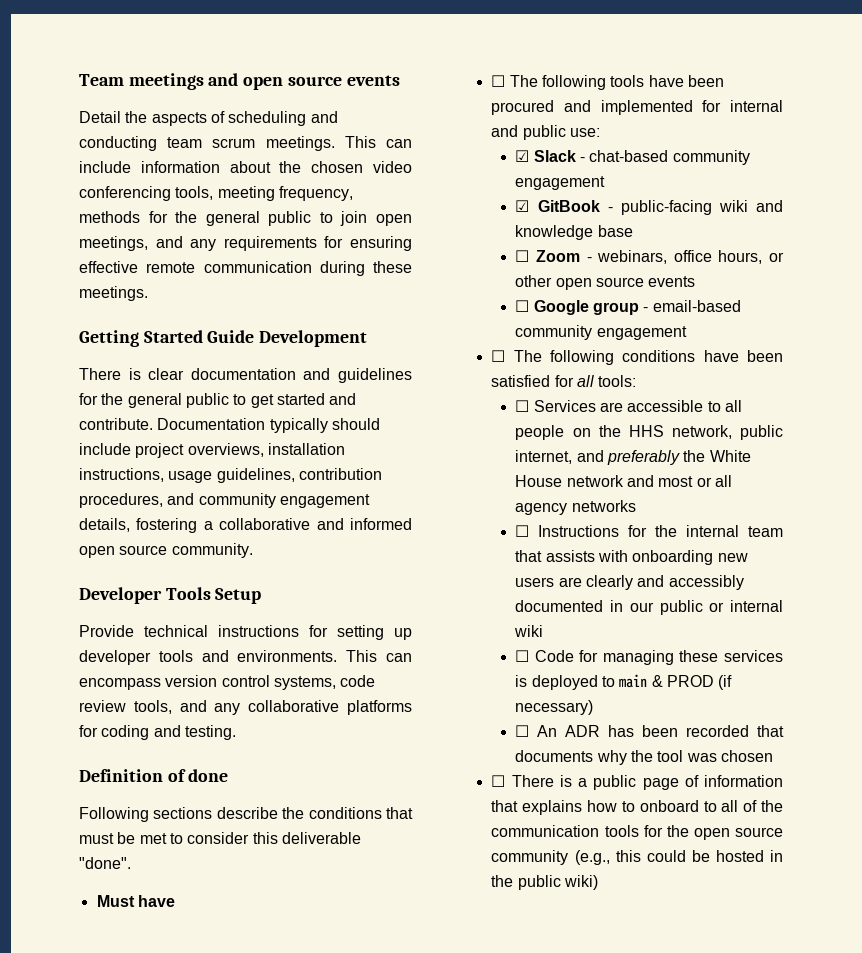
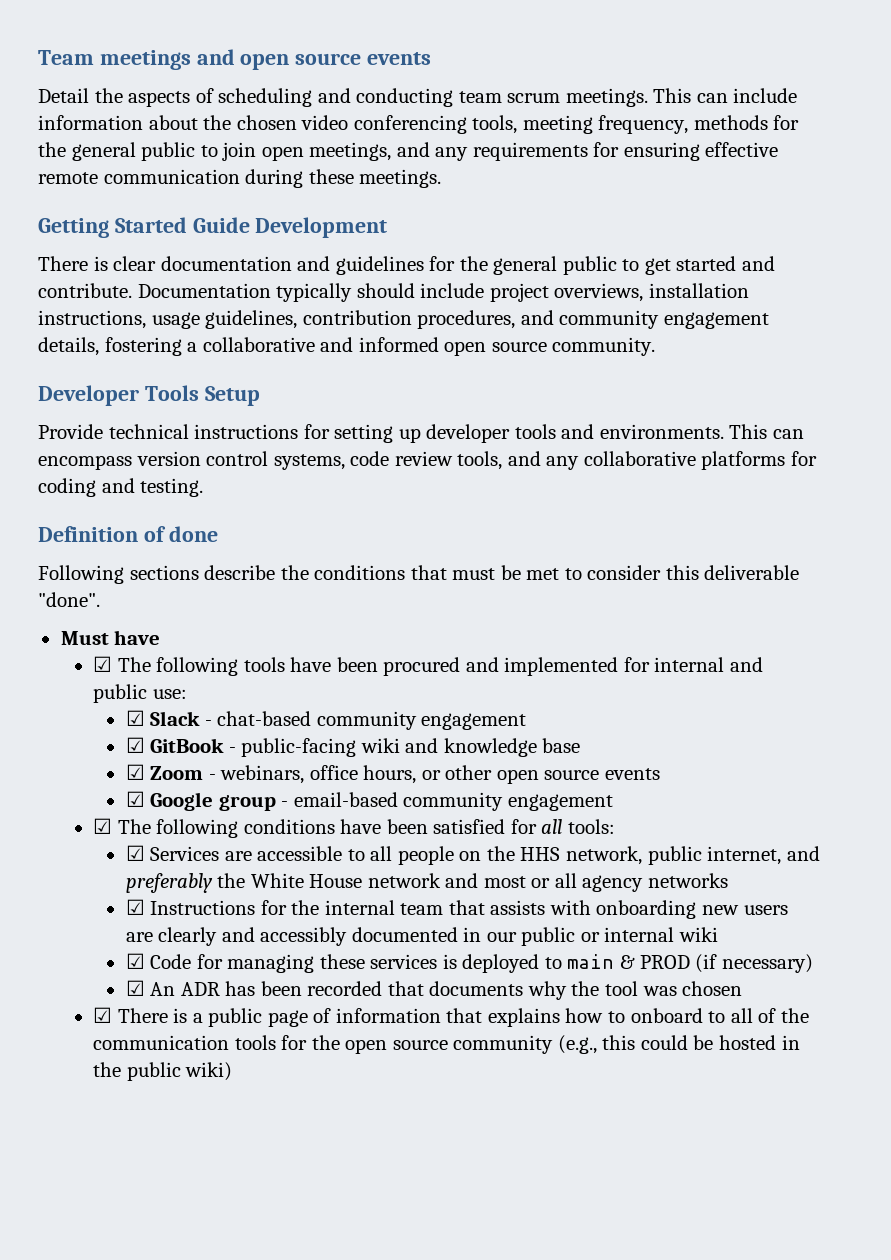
[491,75,506,87] ☐ -> [93,656,113,672] ☑
[515,250,530,262] ☐ -> [125,764,145,780] ☑
[515,300,530,312] ☐ -> [125,791,145,807] ☑
[491,350,506,362] ☐ -> [93,818,113,834] ☑
[515,400,530,412] ☐ -> [125,845,145,861] ☑
[515,525,530,537] ☐ -> [125,899,145,915] ☑
[515,650,530,662] ☐ -> [125,953,145,969] ☑
[515,725,530,737] ☐ -> [125,980,145,996] ☑
[491,775,506,787] ☐ -> [93,1007,113,1023] ☑

